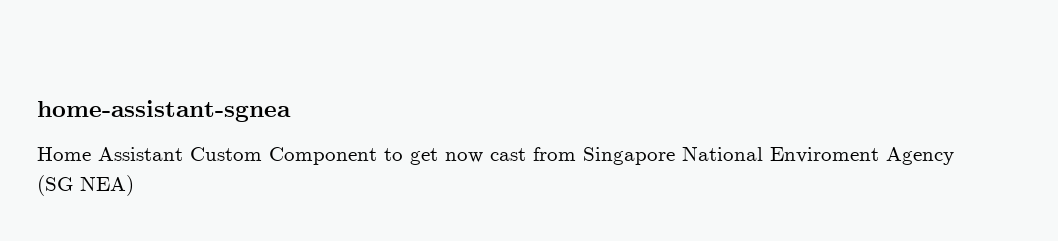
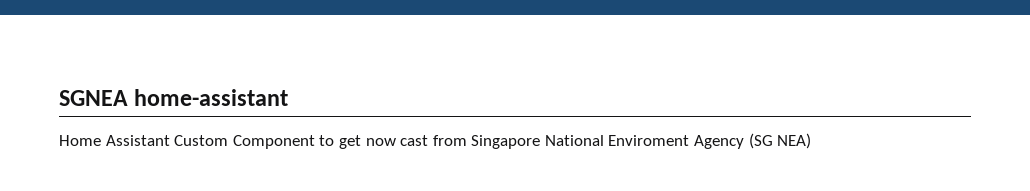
[37,100,291,122] home-assistant-sgnea -> [59,89,289,106] SGNEA home-assistant

